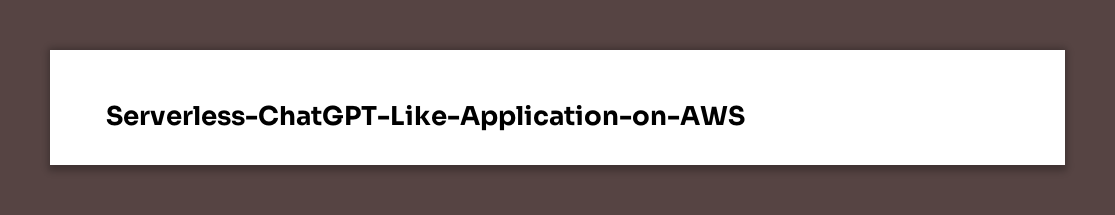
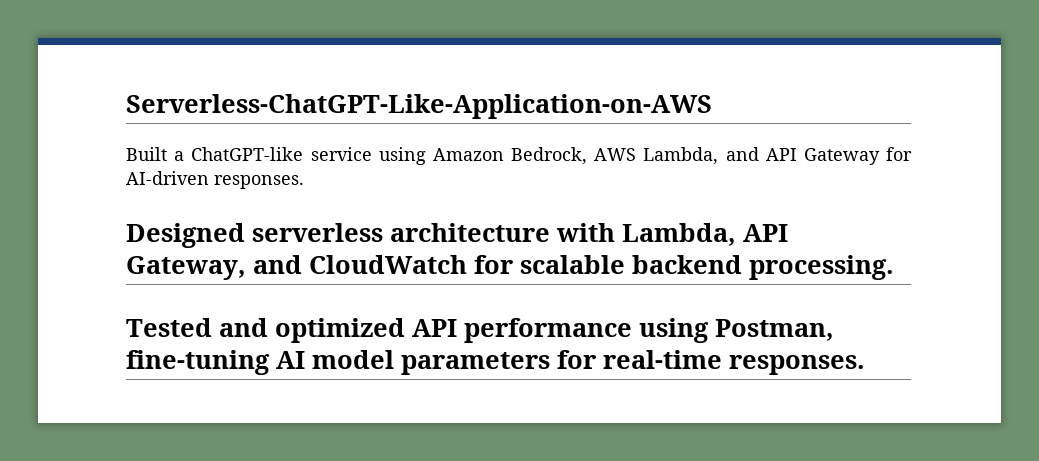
(745, 118) none -> [126,147,912,165] [126,171,304,189] [126,223,788,248] [126,255,894,280] [126,318,834,343] [126,350,865,375] // Built a ChatGPT-like service using Amazon Bedrock, AWS Lambda, and API Gateway for AI-driven responses. // Designed serverless architecture with Lambda, API Gateway, and CloudWatch for scalable backend processing. // Tested and optimized API performance using Postman, fine-tuning AI model parameters for real-time responses.

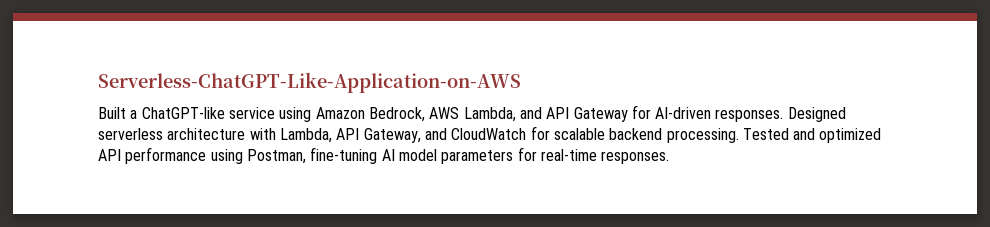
(304, 182) // -> (784, 115) none
(894, 267) // -> (739, 135) none

